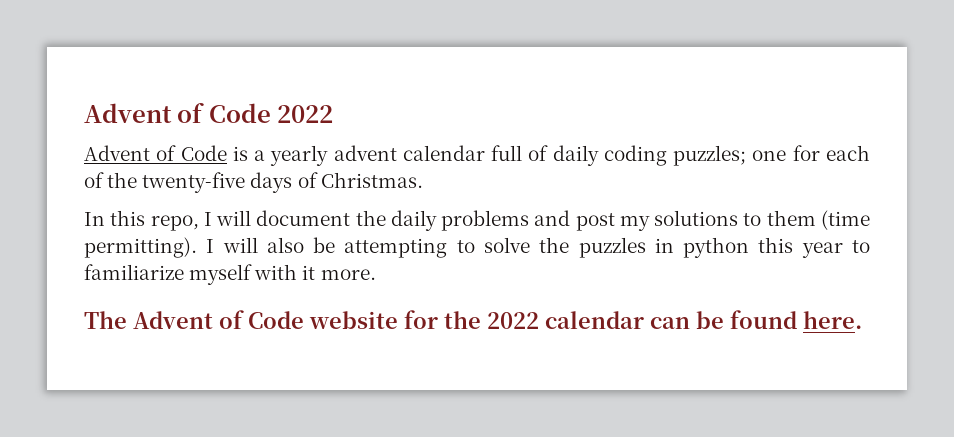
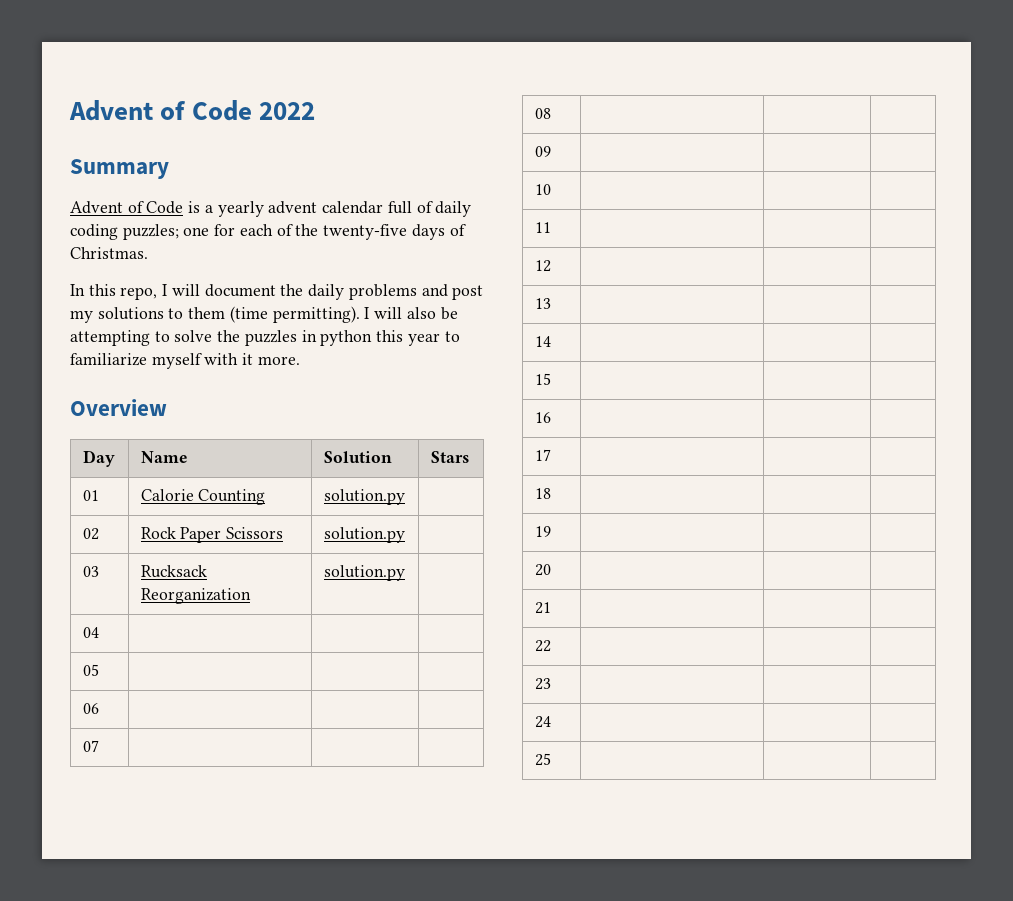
(334, 114) none -> [70,159,169,179] // Summary
[84,310,862,329] The Advent of Code website for the 2022 calendar can be found here. -> [70,399,167,416] [82,450,115,467] [140,451,188,463] [323,451,392,463] [430,451,469,463] [82,490,99,501] [140,489,266,505] [323,489,405,505] [82,528,99,540] [140,527,284,543] [323,527,405,543] [82,566,99,577] [140,565,207,578] [140,588,251,604] [323,565,405,581] [82,627,99,638] [82,664,99,676] [82,703,99,714] [82,740,99,752] [534,108,551,119] [534,146,551,157] [534,184,551,195] [534,222,551,233] [534,260,551,272] [534,298,551,309] [534,336,551,347] [534,373,551,385] [534,412,551,423] [534,449,551,461] [534,488,551,499] [534,526,551,537] [534,564,551,576] [534,602,551,614] [534,640,551,652] [534,678,551,690] [534,716,551,728] [534,753,551,766] Overview // Day | Name | Solution | Stars // 01 | Calorie Counting | solution.py | // 02 | Rock Paper Scissors | solution.py | // 03 | Rucksack Reorganization | solution.py | // 04 | | | // 05 | | | // 06 | | | // 07 | | | // 08 | | | // 09 | | | // 10 | | | // 11 | | | // 12 | | | // 13 | | | // 14 | | | // 15 | | | // 16 | | | // 17 | | | // 18 | | | // 19 | | | // 20 | | | // 21 | | | // 22 | | | // 23 | | | // 24 | | | // 25 | | |

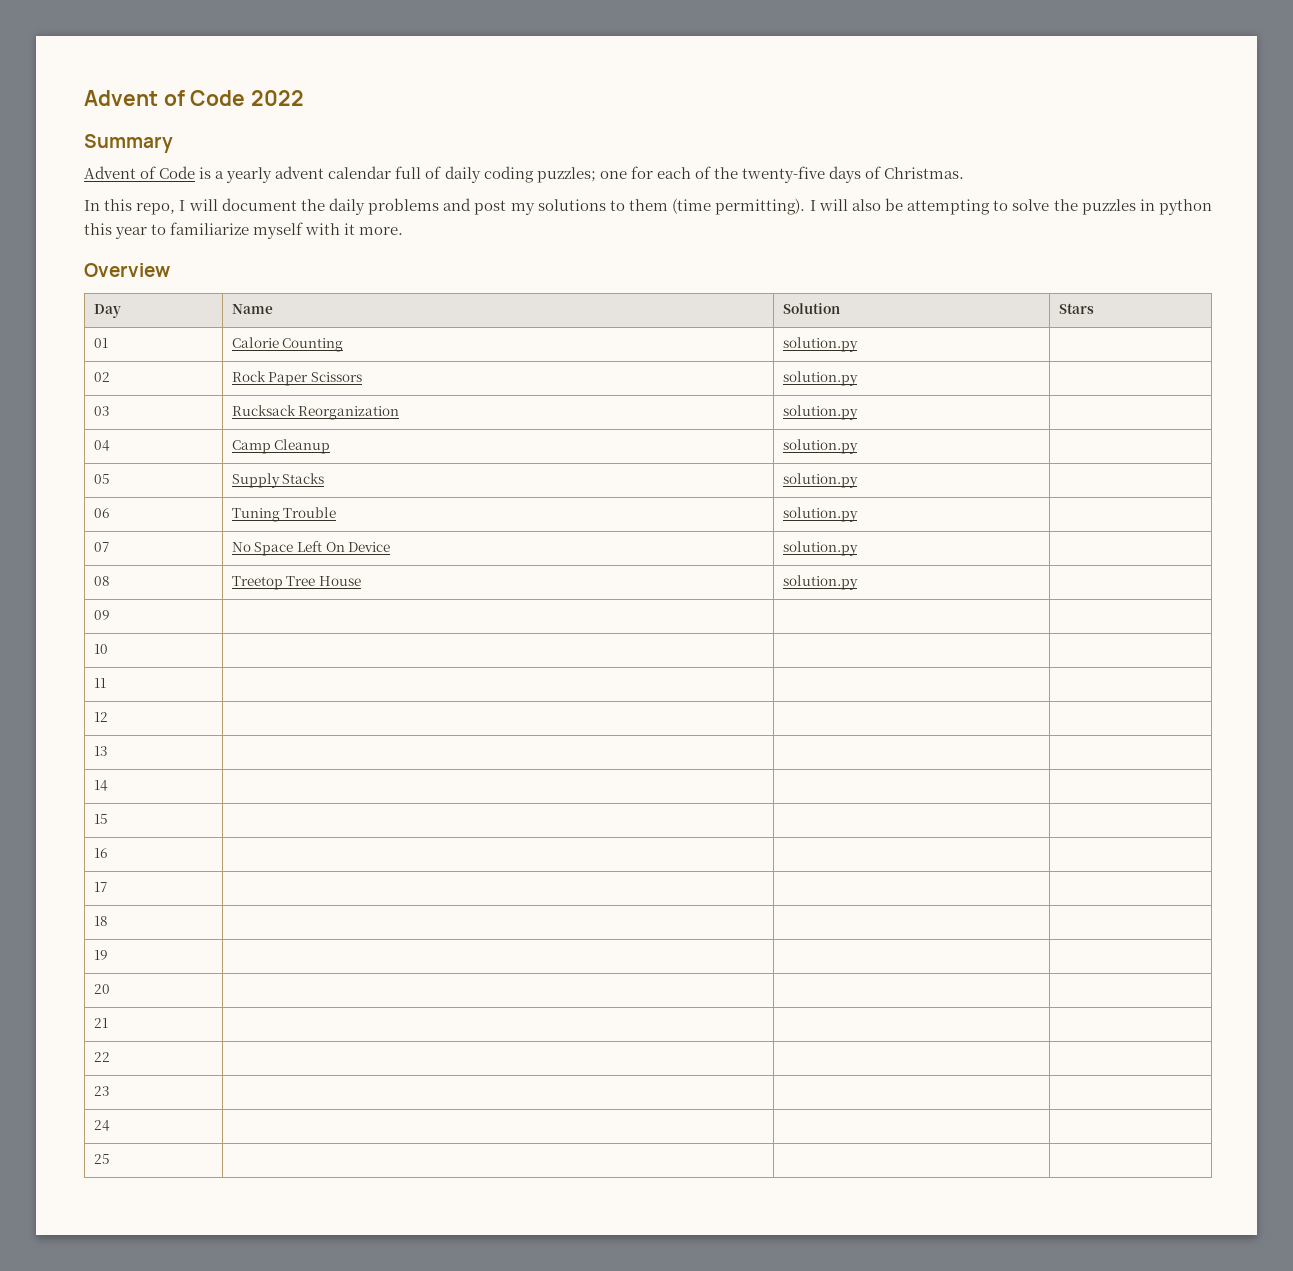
[82,664,99,676] [82,703,99,714] [82,740,99,752] [534,108,551,119] | | // 05 | | | // 06 | | | // 07 | | | // 08 | | -> [231,439,331,454] [782,439,858,454] [93,474,110,484] [231,473,325,488] [782,473,858,488] [93,508,110,518] [231,507,337,522] [782,507,858,522] [93,542,109,552] [231,541,391,556] [782,541,858,556] [93,576,110,586] [231,576,362,590] [782,575,858,590] Camp Cleanup | solution.py | // 05 | Supply Stacks | solution.py | // 06 | Tuning Trouble | solution.py | // 07 | No Space Left On Device | solution.py | // 08 | Treetop Tree House | solution.py

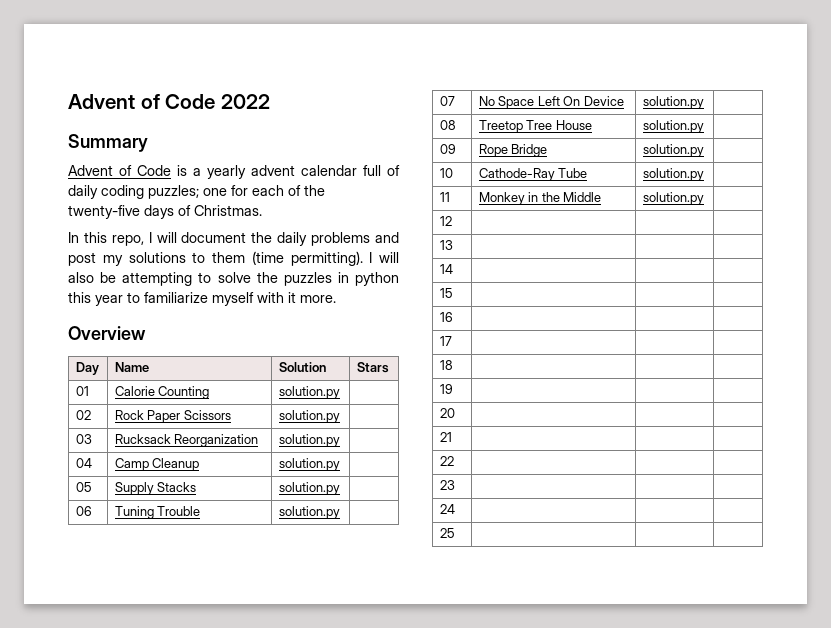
[93,644,108,654] [93,678,106,688] | | // 10 | | | // 11 | | -> [478,144,548,157] [642,144,704,157] [439,168,453,178] [478,168,588,181] [642,168,704,181] [439,192,450,202] [478,192,602,205] [642,192,704,205] Rope Bridge | solution.py | // 10 | Cathode-Ray Tube | solution.py | // 11 | Monkey in the Middle | solution.py

